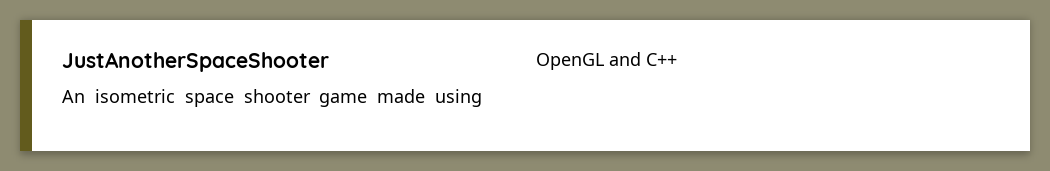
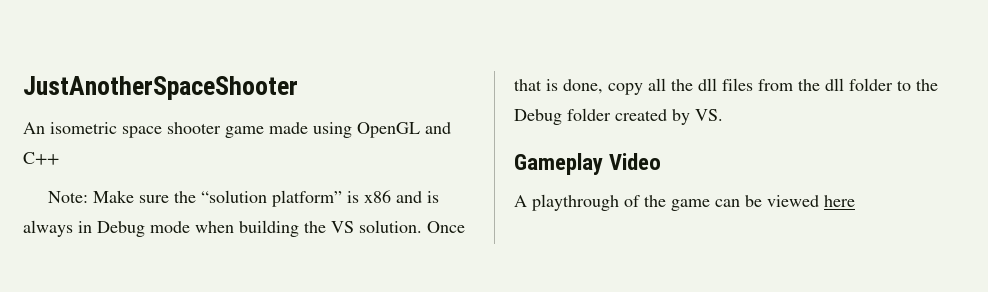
(677, 59) none -> [47,190,439,207] [23,220,465,237] [514,78,938,95] [514,108,723,125] [514,153,662,175] [514,194,855,211] // Note: Make sure the “solution platform” is x86 and is always in Debug mode when building the VS solution. Once that is done, copy all the dll files from the dll folder to the Debug folder created by VS. // Gameplay Video // A playthrough of the game can be viewed here

